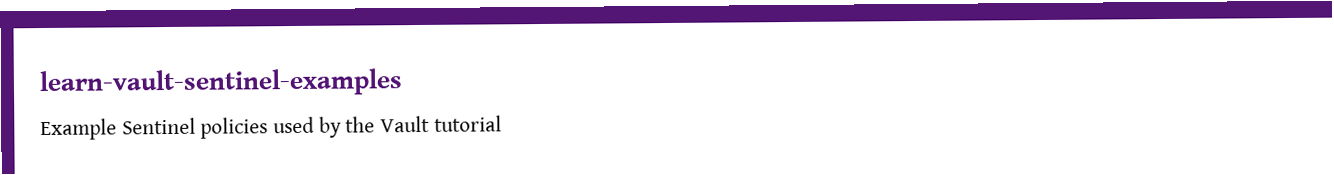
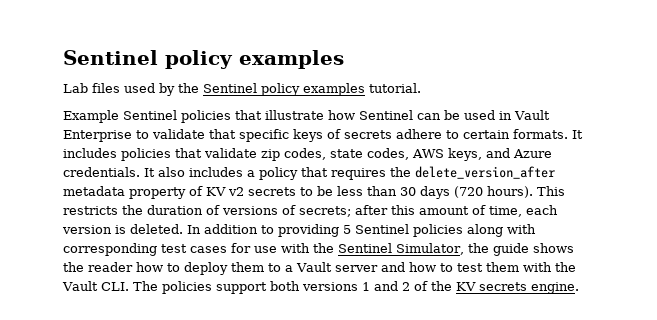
[39,68,403,98] [40,115,502,141] learn-vault-sentinel-examples // Example Sentinel policies used by the Vault tutorial -> [63,50,344,69] [63,83,421,96] [63,110,550,123] [63,129,583,142] [63,148,552,161] [63,166,555,180] [63,186,565,199] [63,205,558,217] [62,224,536,237] [63,243,574,256] [63,262,576,275] [62,281,579,294] Sentinel policy examples // Lab files used by the Sentinel policy examples tutorial. // Example Sentinel policies that illustrate how Sentinel can be used in Vault Enterprise to validate that specific keys of secrets adhere to certain formats. It includes policies that validate zip codes, state codes, AWS keys, and Azure credentials. It also includes a policy that requires the delete_version_after metadata property of KV v2 secrets to be less than 30 days (720 hours). This restricts the duration of versions of secrets; after this amount of time, each version is deleted. In addition to providing 5 Sentinel policies along with corresponding test cases for use with the Sentinel Simulator, the guide shows the reader how to deploy them to a Vault server and how to test them with the Vault CLI. The policies support both versions 1 and 2 of the KV secrets engine.

